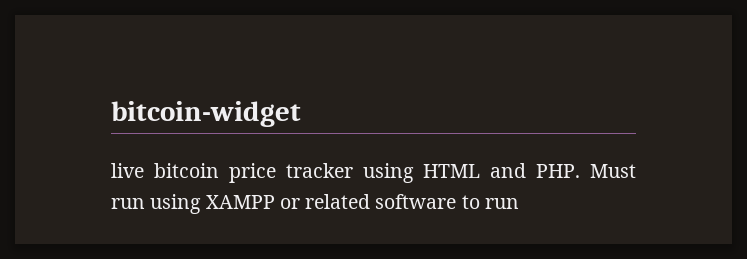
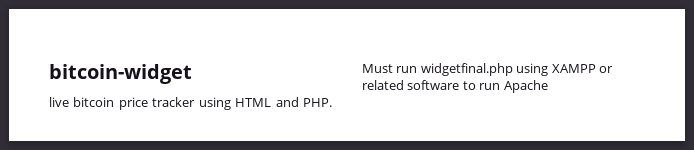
(145, 203) none -> [420,63,513,76] widgetfinal.php
(519, 203) none -> [503,80,548,93] Apache

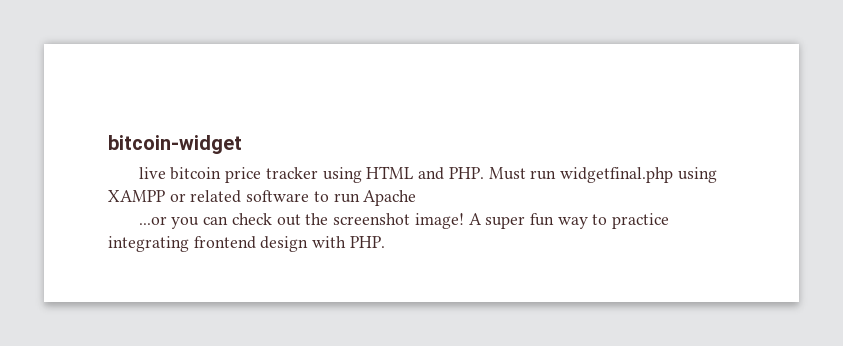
(548, 86) none -> [138,213,670,229] [108,236,385,252] // ...or you can check out the screenshot image! A super fun way to practice integrating frontend design with PHP.

